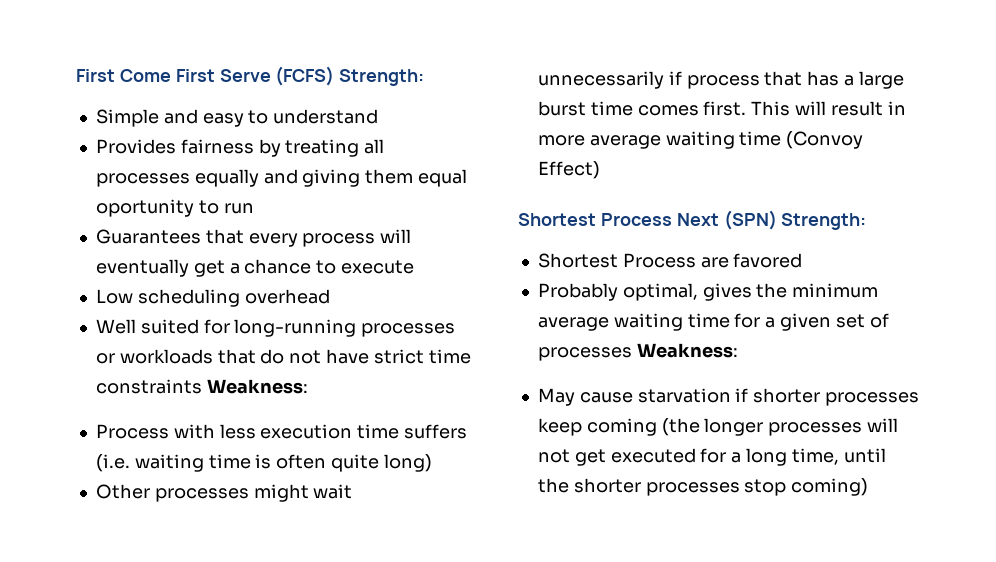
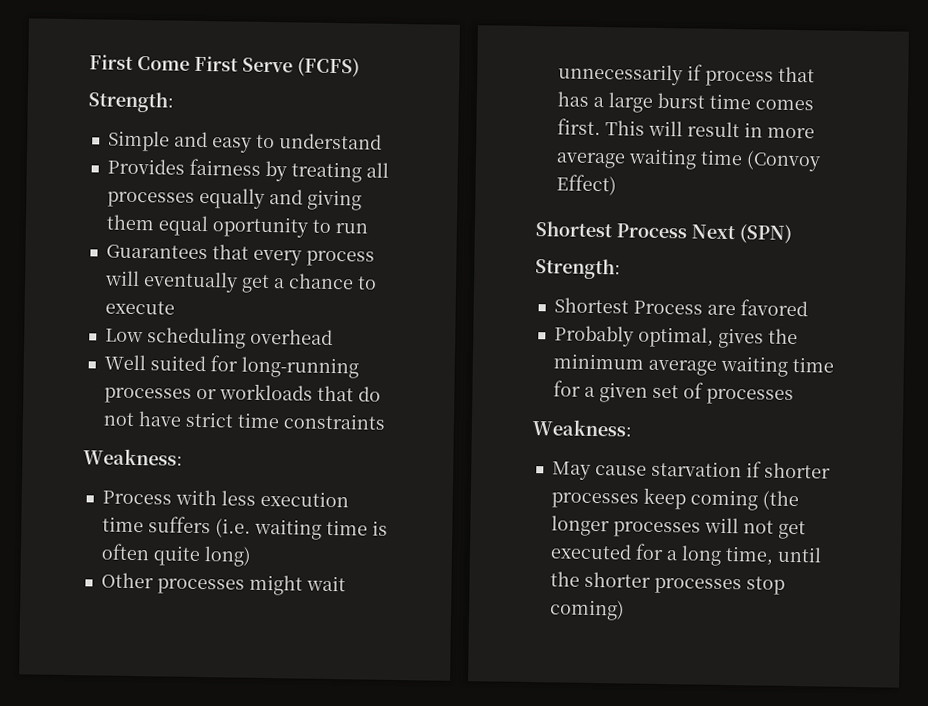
(335, 76) none -> (360, 67) //
(202, 386) none -> (386, 421) //
(777, 220) none -> (792, 234) //
(632, 354) none -> (794, 397) //

